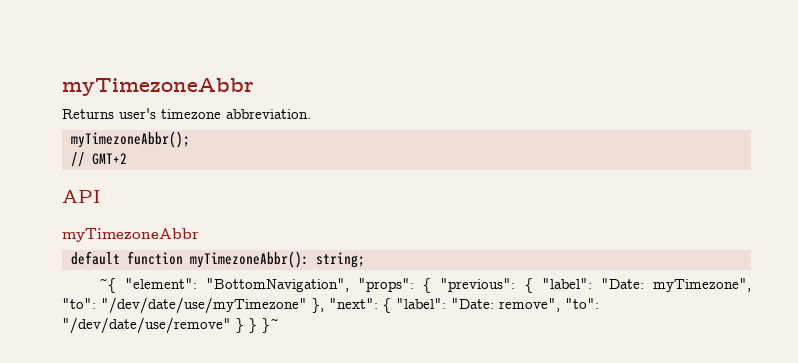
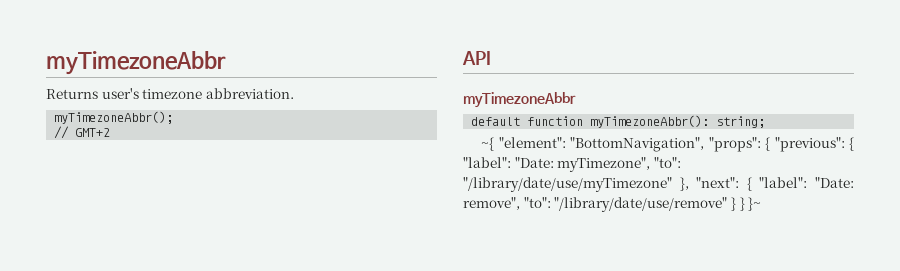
[101,297,307,314] "/dev/date/use/myTimezone" -> [463,177,672,192] "/library/date/use/myTimezone"
[62,317,231,334] "/dev/date/use/remove" -> [554,197,728,212] "/library/date/use/remove"

